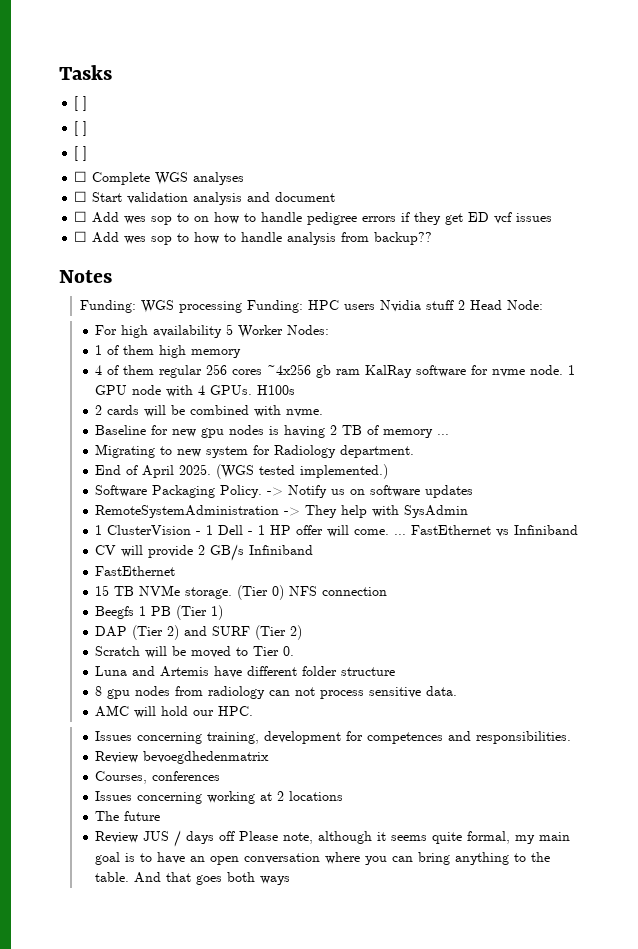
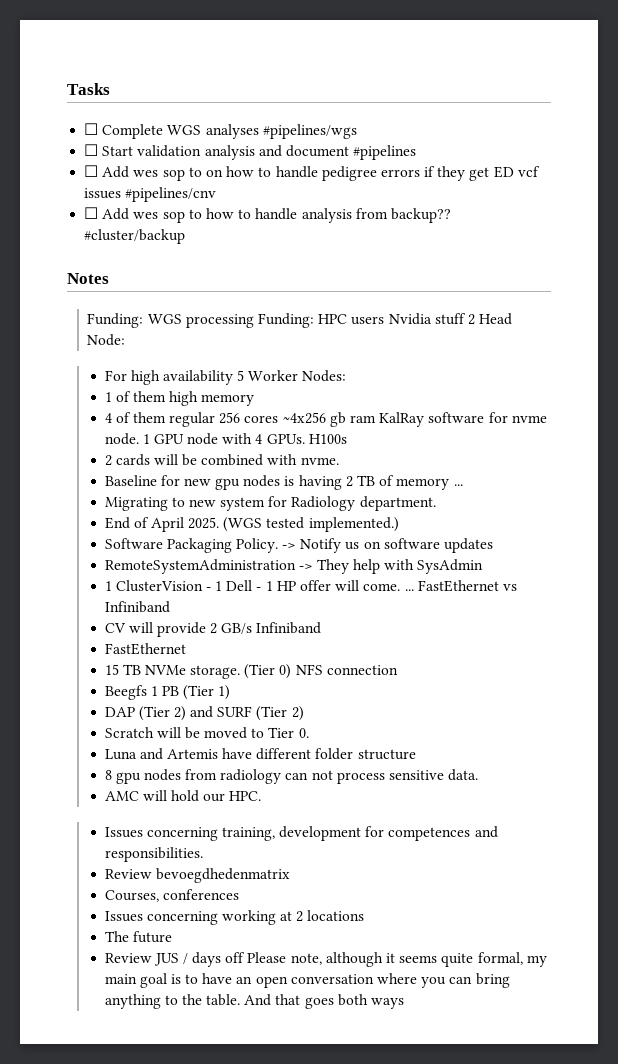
[74,96,88,111] [74,121,88,136] [74,146,88,161] // [ ] // [ ] // [ ] -> (110, 89) none
(245, 178) none -> [262,124,357,139] #pipelines/wgs
(336, 197) none -> [353,145,417,160] #pipelines
(553, 217) none -> [125,187,217,202] #pipelines/cnv
(433, 238) none -> [84,229,186,244] #cluster/backup

